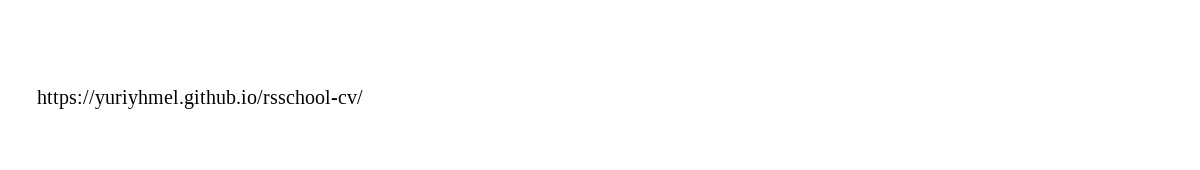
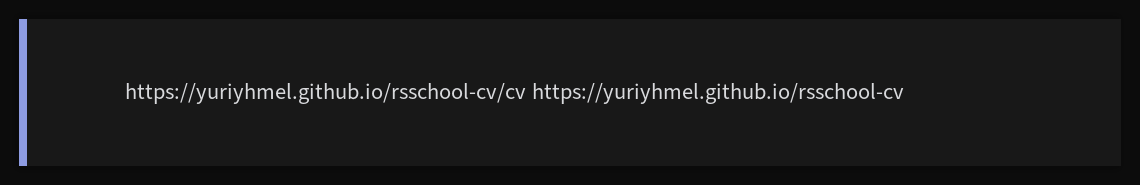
[37,90,363,109] https://yuriyhmel.github.io/rsschool-cv/ -> [125,83,905,104] https://yuriyhmel.github.io/rsschool-cv/cv https://yuriyhmel.github.io/rsschool-cv

